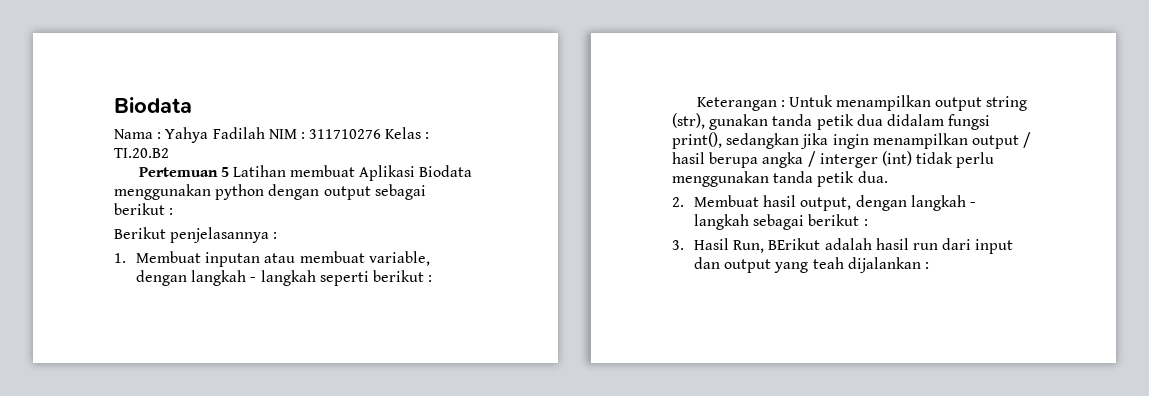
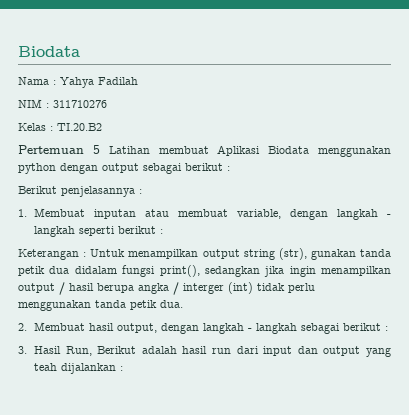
(265, 133) none -> (138, 81) //
(382, 134) none -> (107, 104) //
[768,238,821,250] BErikut -> [97,346,137,354] Berikut

